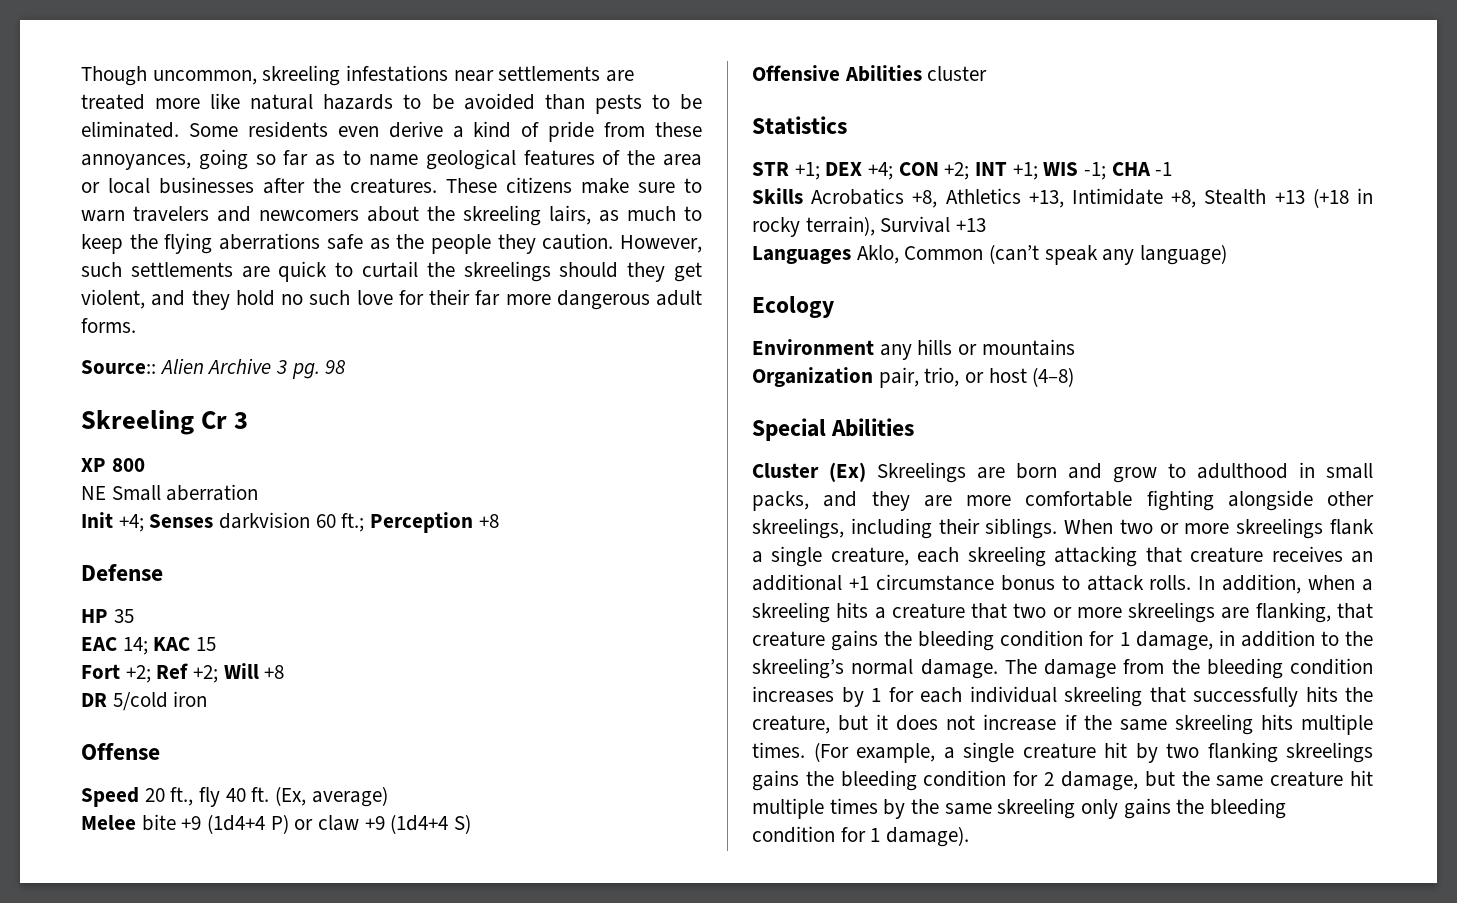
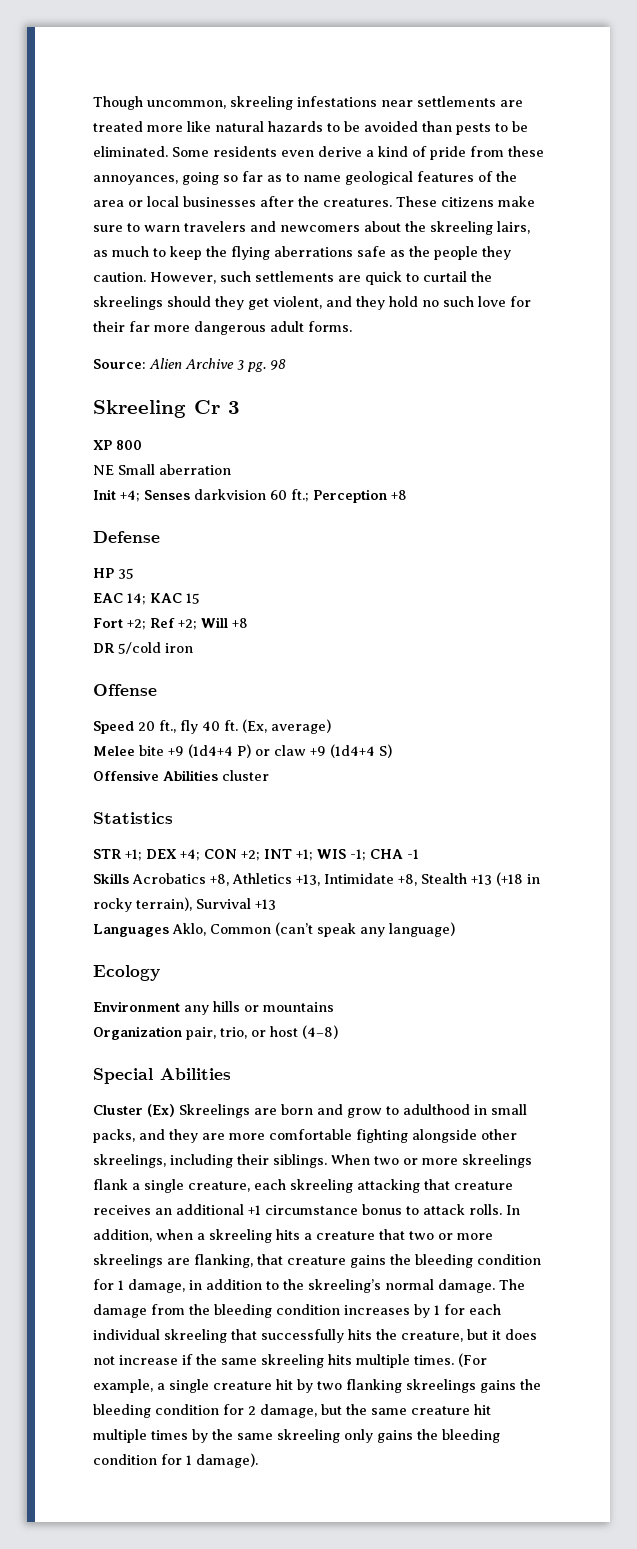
[81,360,156,374] Source:: -> [93,359,146,369] Source:

